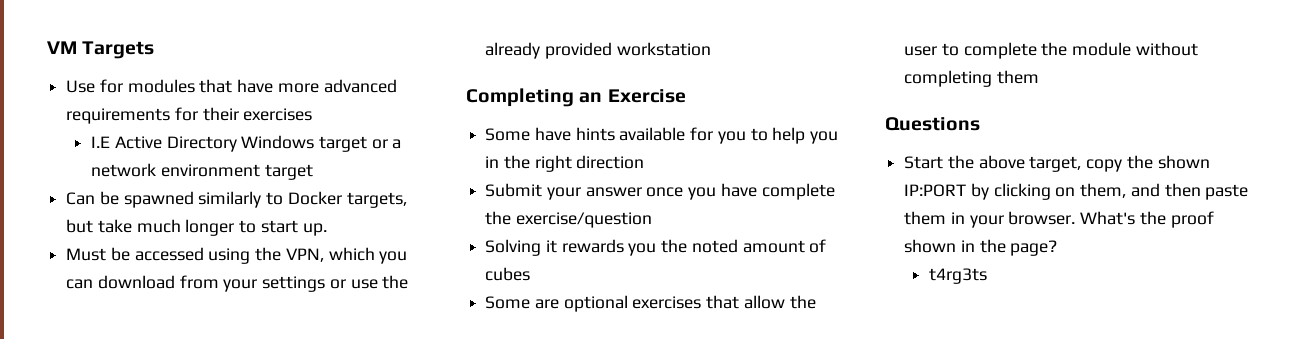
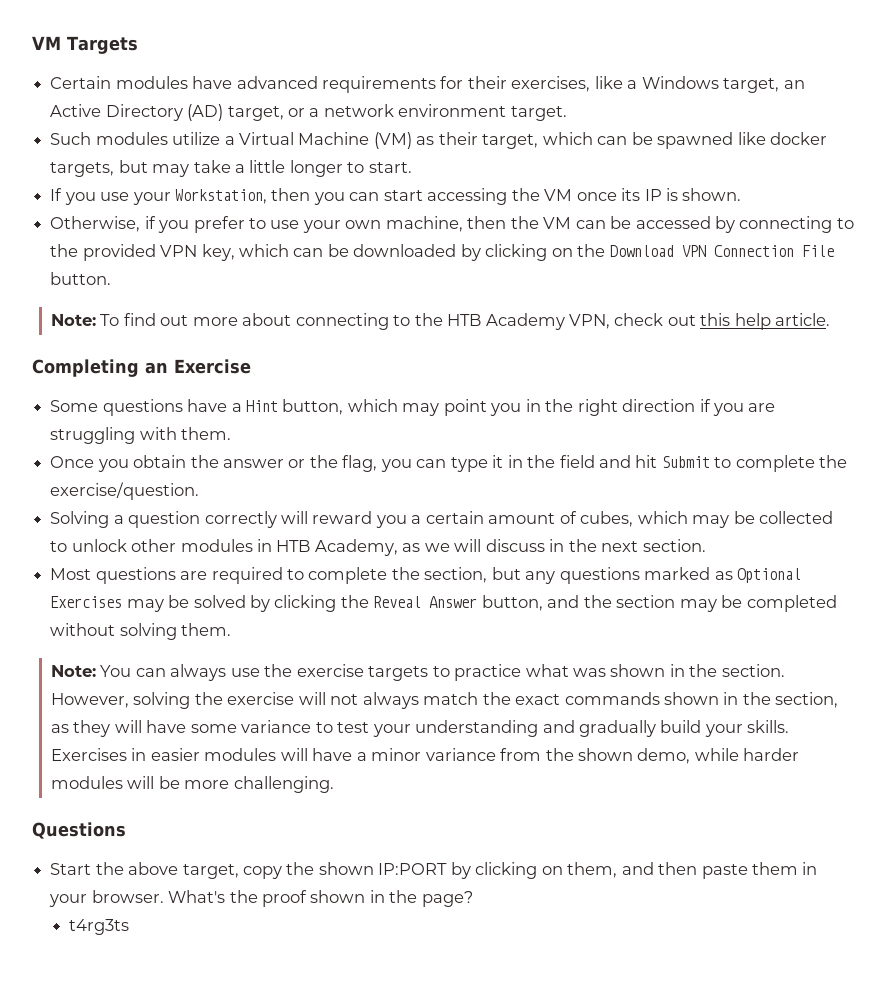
[66,79,397,93] [66,107,313,124] [91,135,402,152] [91,163,313,180] [66,191,407,208] [66,219,327,236] [66,247,408,264] [66,275,409,292] [485,42,711,59] [466,88,686,107] [485,127,806,144] Use for modules that have more advanced requirements for their exercises // I.E Active Directory Windows target or a network environment target // Can be spawned similarly to Docker targets, but take much longer to start up. // Must be accessed using the VPN, which you can download from your settings or use the already provided workstation // Completing an Exercise // Some have hints available for you to help -> [50,76,805,93] [50,104,567,121] [50,132,827,149] [50,160,412,177] [50,188,742,205] [50,216,854,233] [50,244,834,261] [50,272,112,285] [50,313,831,330] [32,359,251,377] [50,399,487,416] Certain modules have advanced requirements for their exercises, like a Windows target, an Active Directory (AD) target, or a network environment target. // Such modules utilize a Virtual Machine (VM) as their target, which can be spawned like docker targets, but may take a little longer to start. // If you use your Workstation, then you can start accessing the VM once its IP is shown. // Otherwise, if you prefer to use your own machine, then the VM can be accessed by connecting to the provided VPN key, which can be downloaded by clicking on the Download VPN Connection File button. // Note: To find out more about connecting to the HTB Academy VPN, check out this help article. // Completing an Exercise // Some questions have a Hint button, which may point
[485,183,835,200] [485,211,652,228] [485,239,827,256] [485,267,531,281] [485,295,816,312] [904,42,1198,59] [904,70,1039,87] // Submit your answer once you have complete the exercise/question // Solving it rewards you the noted amount of cubes // Some are optional exercises that allow the user to complete the module without completing them -> [699,399,776,416] [50,427,232,444] [50,455,848,472] [50,482,200,500] [50,511,833,528] [50,539,706,556] [50,567,802,584] [50,595,837,612] [50,623,232,640] [50,664,785,681] [50,692,839,709] [50,720,790,737] [50,748,800,764] [50,776,334,793] if you are struggling with them. // Once you obtain the answer or the flag, you can type it in the field and hit Submit to complete the exercise/question. // Solving a question correctly will reward you a certain amount of cubes, which may be collected to unlock other modules in HTB Academy, as we will discuss in the next section. // Most questions are required to complete the section, but any questions marked as Optional Exercises may be solved by clicking the Reveal Answer button, and the section may be completed without solving them. // Note: You can always use the exercise targets to practice what was shown in the section. However, solving the exercise will not always match the exact commands shown in the section, as they will have some variance to test your understanding and gradually build your skills. Exercises in easier modules will have a minor variance from the shown demo, while harder modules will be more challenging.

